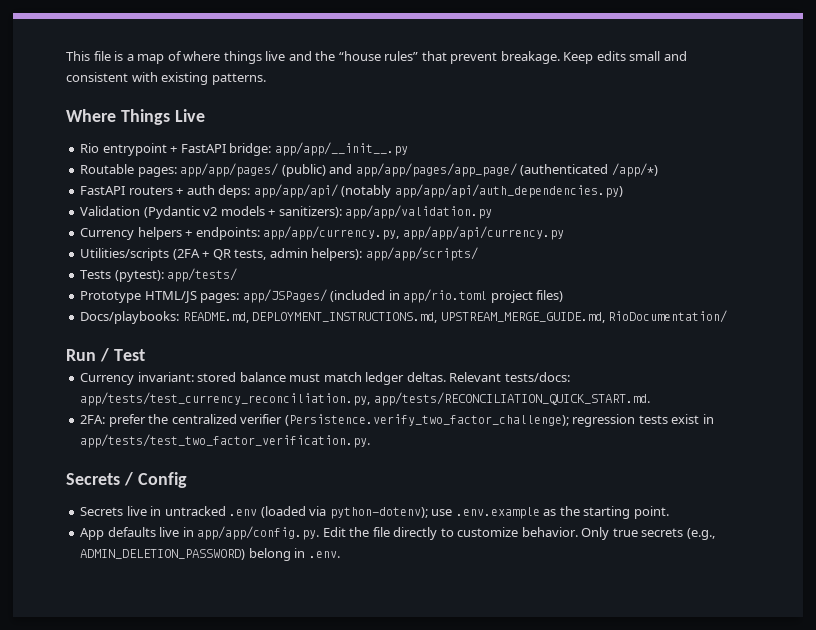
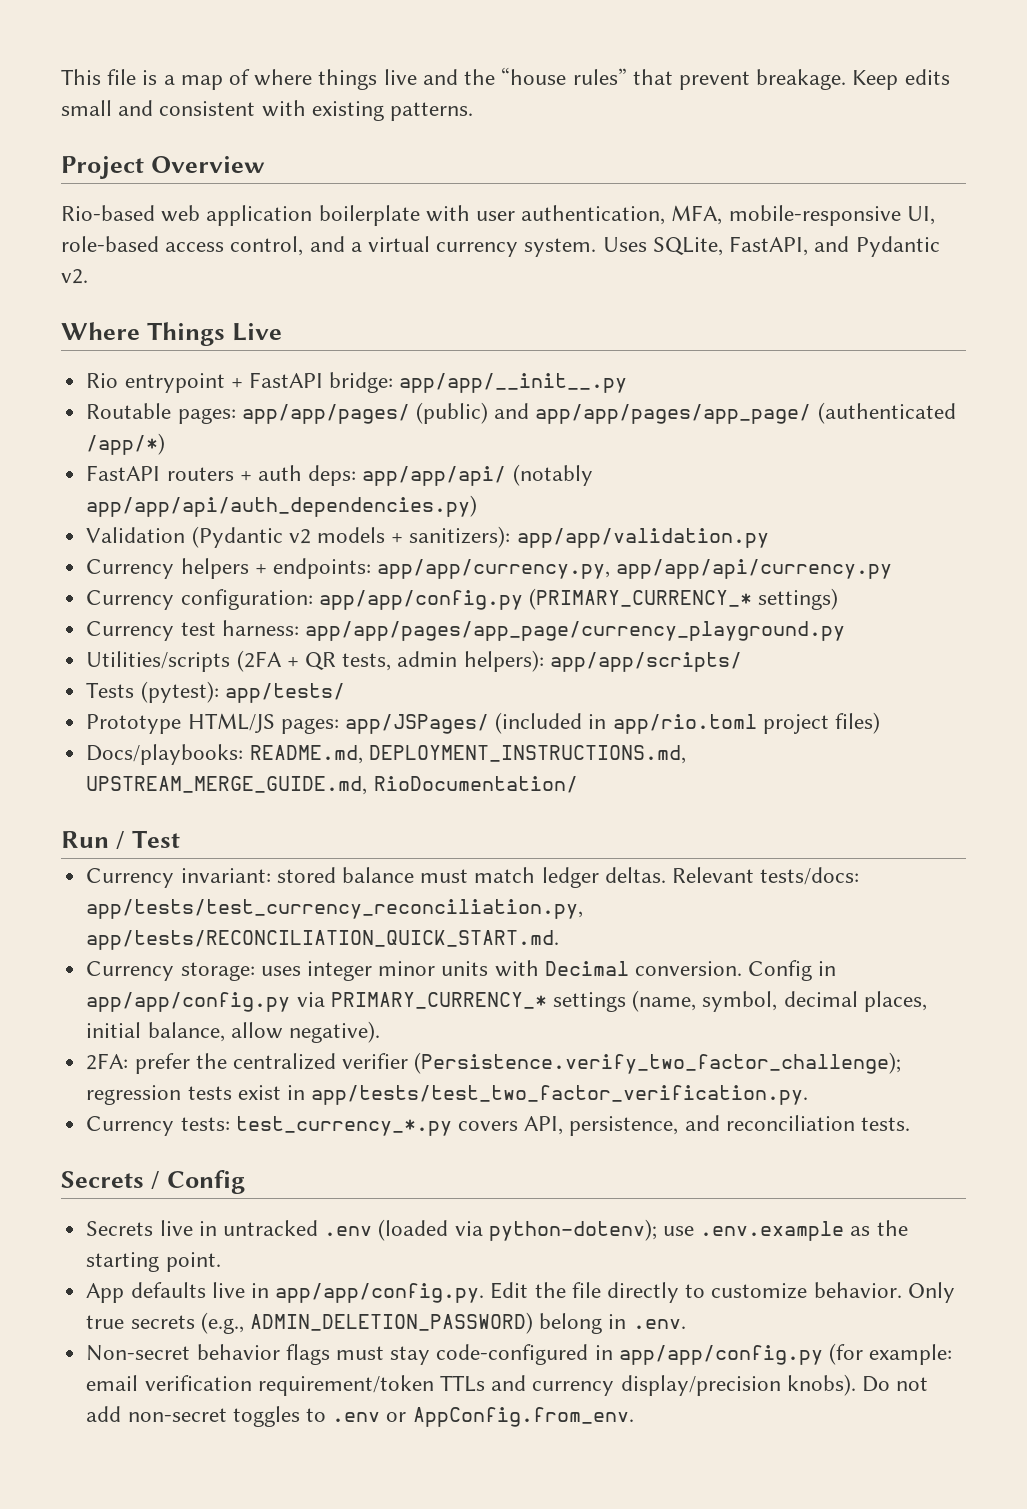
(266, 79) none -> [61,156,265,179] [61,205,935,226] [61,236,940,257] [61,269,88,284] // Project Overview // Rio-based web application boilerplate with user authentication, MFA, mobile-responsive UI, role-based access control, and a virtual currency system. Uses SQLite, FastAPI, and Pydantic v2.
(564, 233) none -> [86,588,839,610] [86,620,845,641] // Currency configuration: app/app/config.py (PRIMARY_CURRENCY_* settings) // Currency test harness: app/app/pages/app_page/currency_playground.py
(650, 399) none -> [86,960,837,981] [86,990,927,1012] [86,1021,380,1043] // Currency storage: uses integer minor units with Decimal conversion. Config in app/app/config.py via PRIMARY_CURRENCY_* settings (name, symbol, decimal places, initial balance, allow negative).
(371, 441) none -> [86,1115,910,1136] // Currency tests: test_currency_*.py covers API, persistence, and reconciliation tests.
(340, 554) none -> [86,1343,953,1365] [86,1374,929,1396] [86,1406,634,1427] // Non-secret behavior flags must stay code-configured in app/app/config.py (for example: email verification requirement/token TTLs and currency display/precision knobs). Do not add non-secret toggles to .env or AppConfig.from_env.

